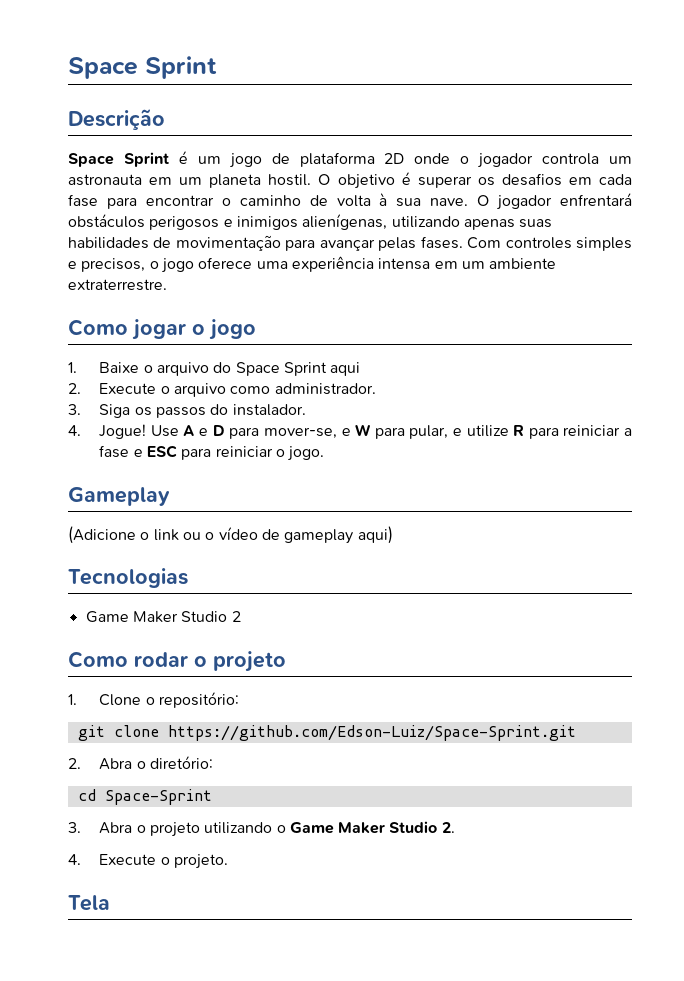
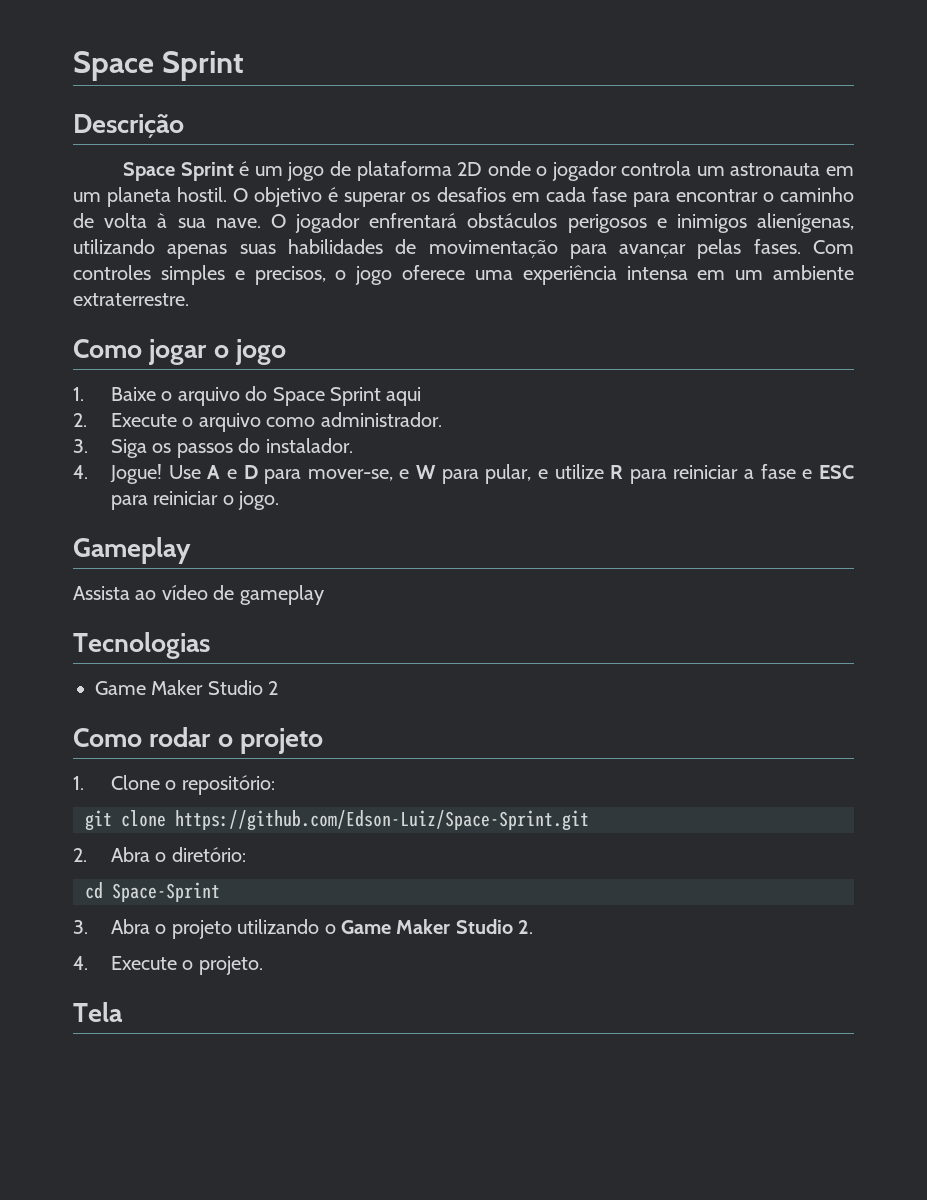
[68,526,215,544] (Adicione o link ou o -> [73,586,157,600] Assista ao
[357,526,393,544] aqui) -> (324, 595) none

